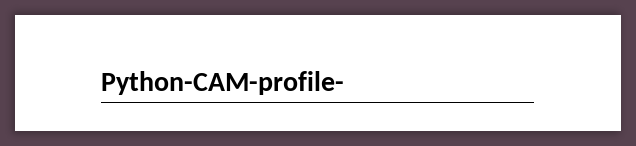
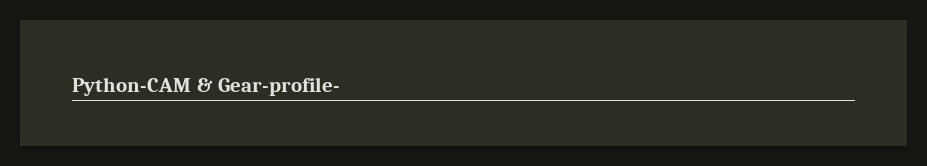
[101,71,344,95] Python-CAM-profile- -> [72,77,341,96] Python-CAM & Gear-profile-

